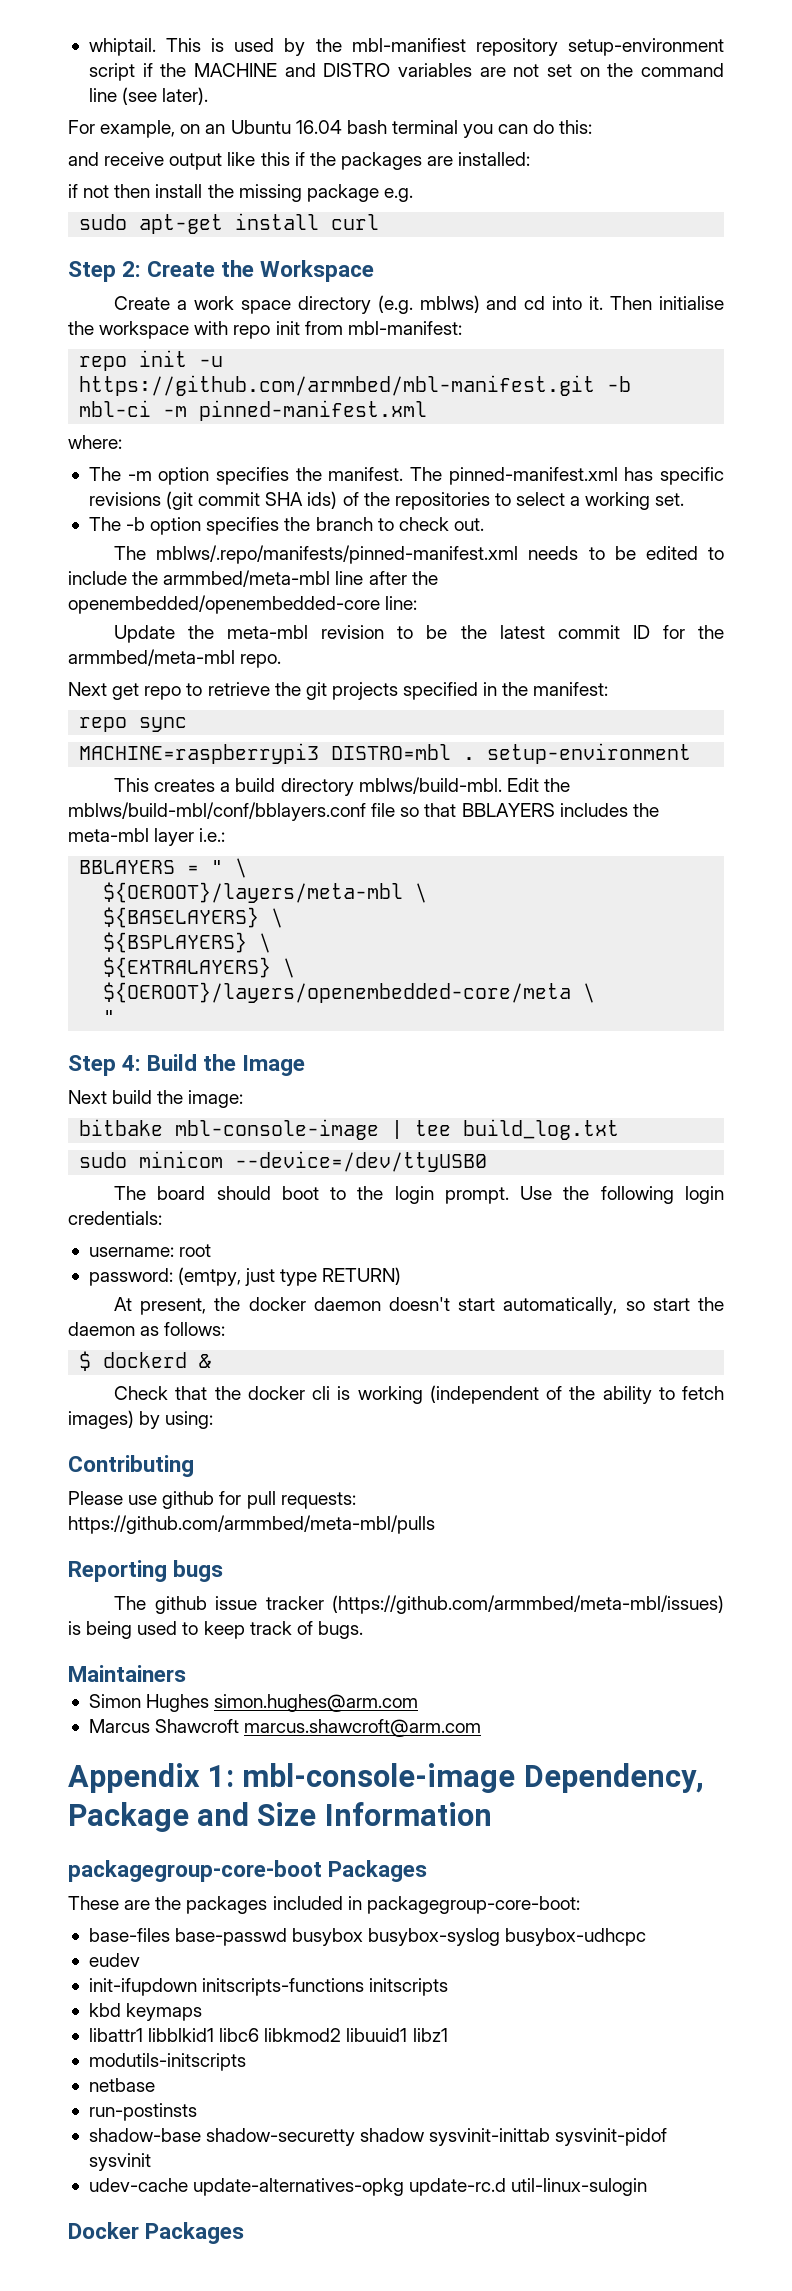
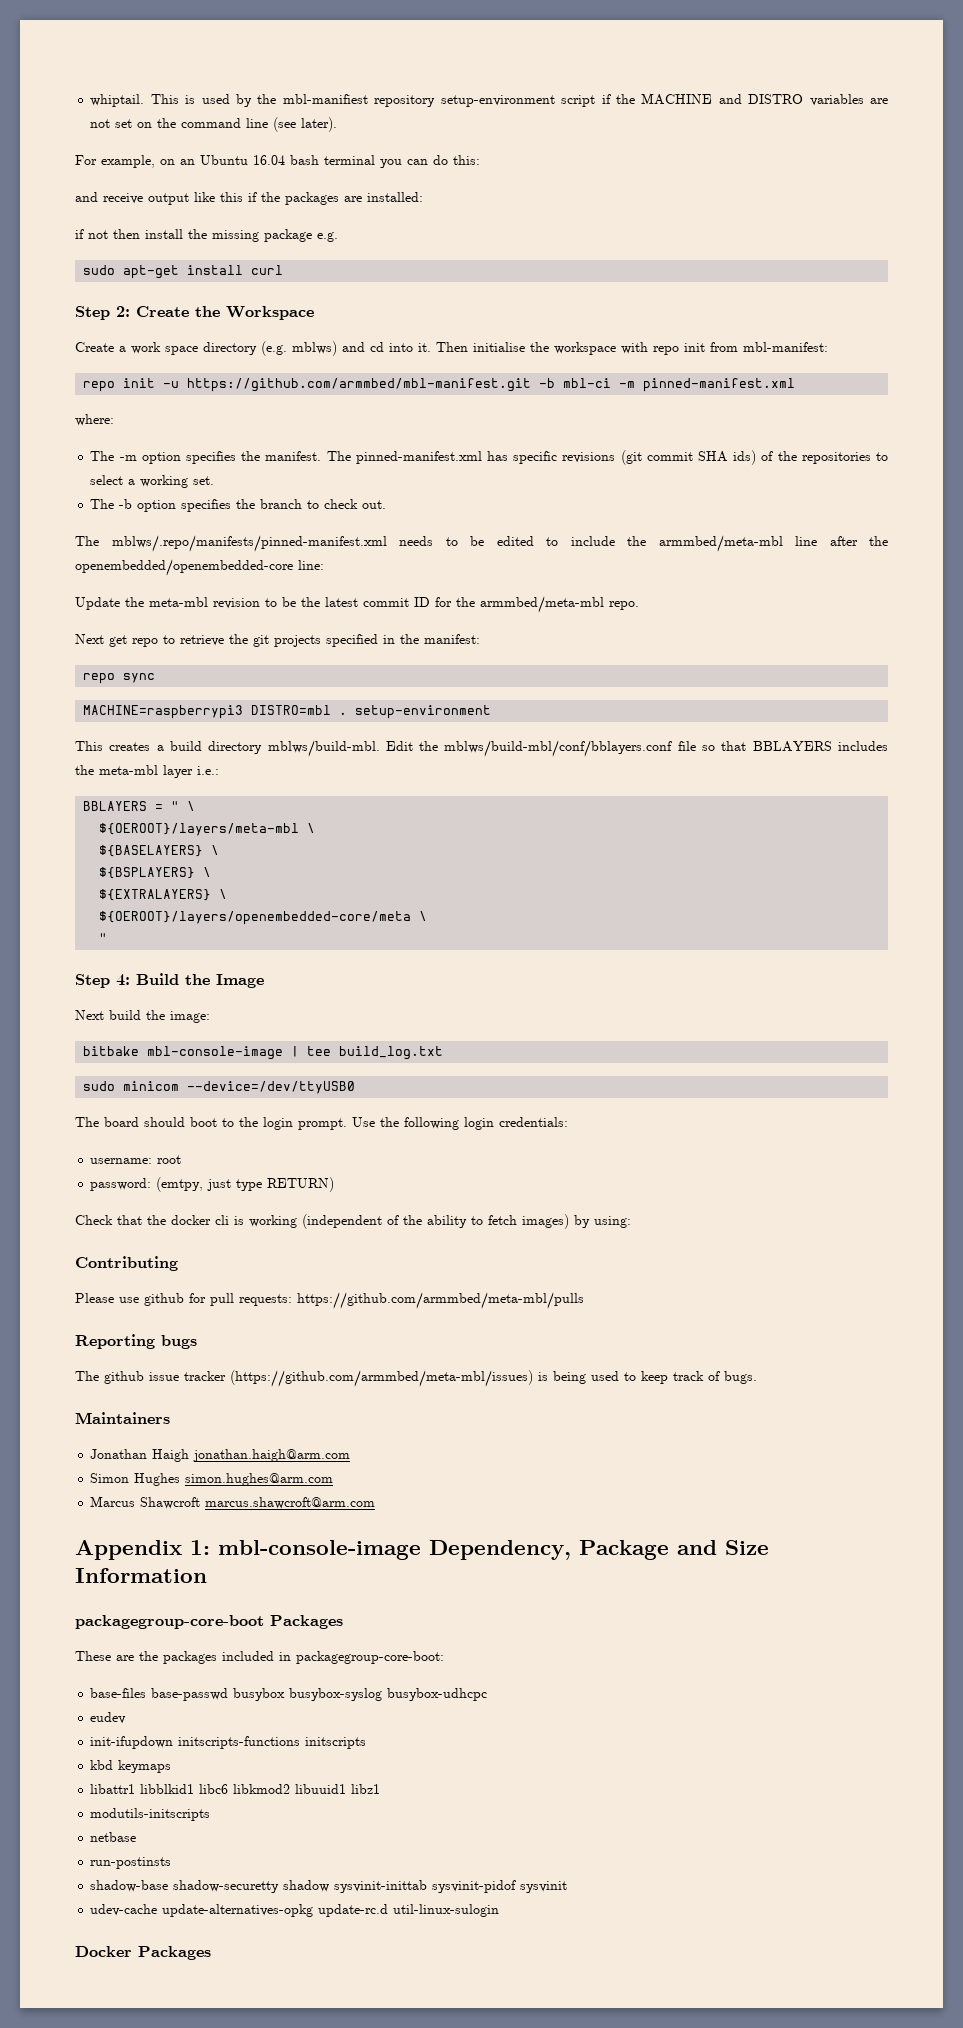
[113,1297,724,1315] [68,1322,226,1336] [79,1351,212,1371] // At present, the docker daemon doesn't start automatically, so start the daemon as follows: // $ dockerd & -> (335, 1184) none
(186, 1673) none -> [90,1449,351,1462] // Jonathan Haigh jonathan.haigh@arm.com

